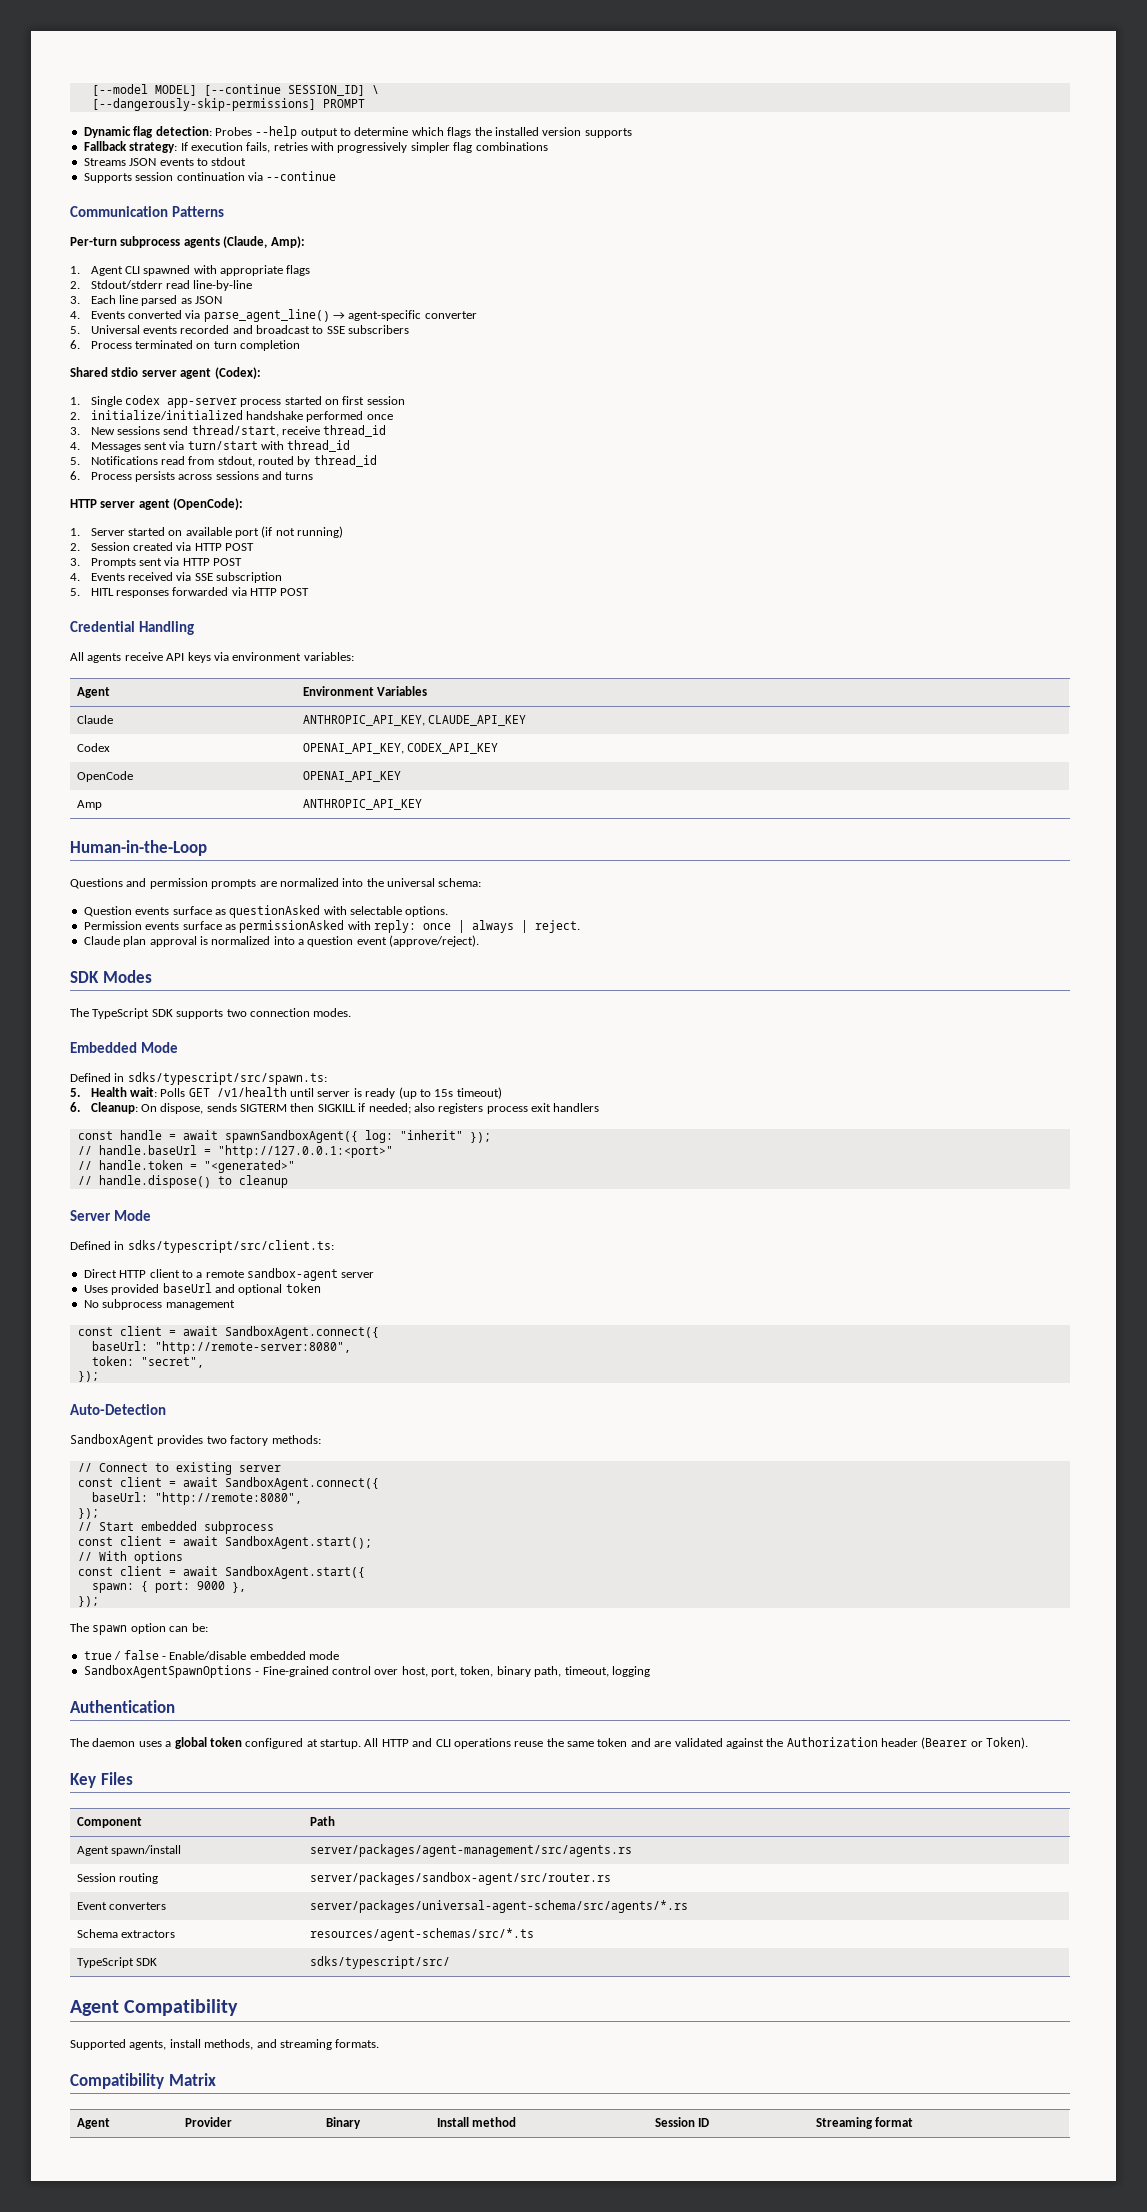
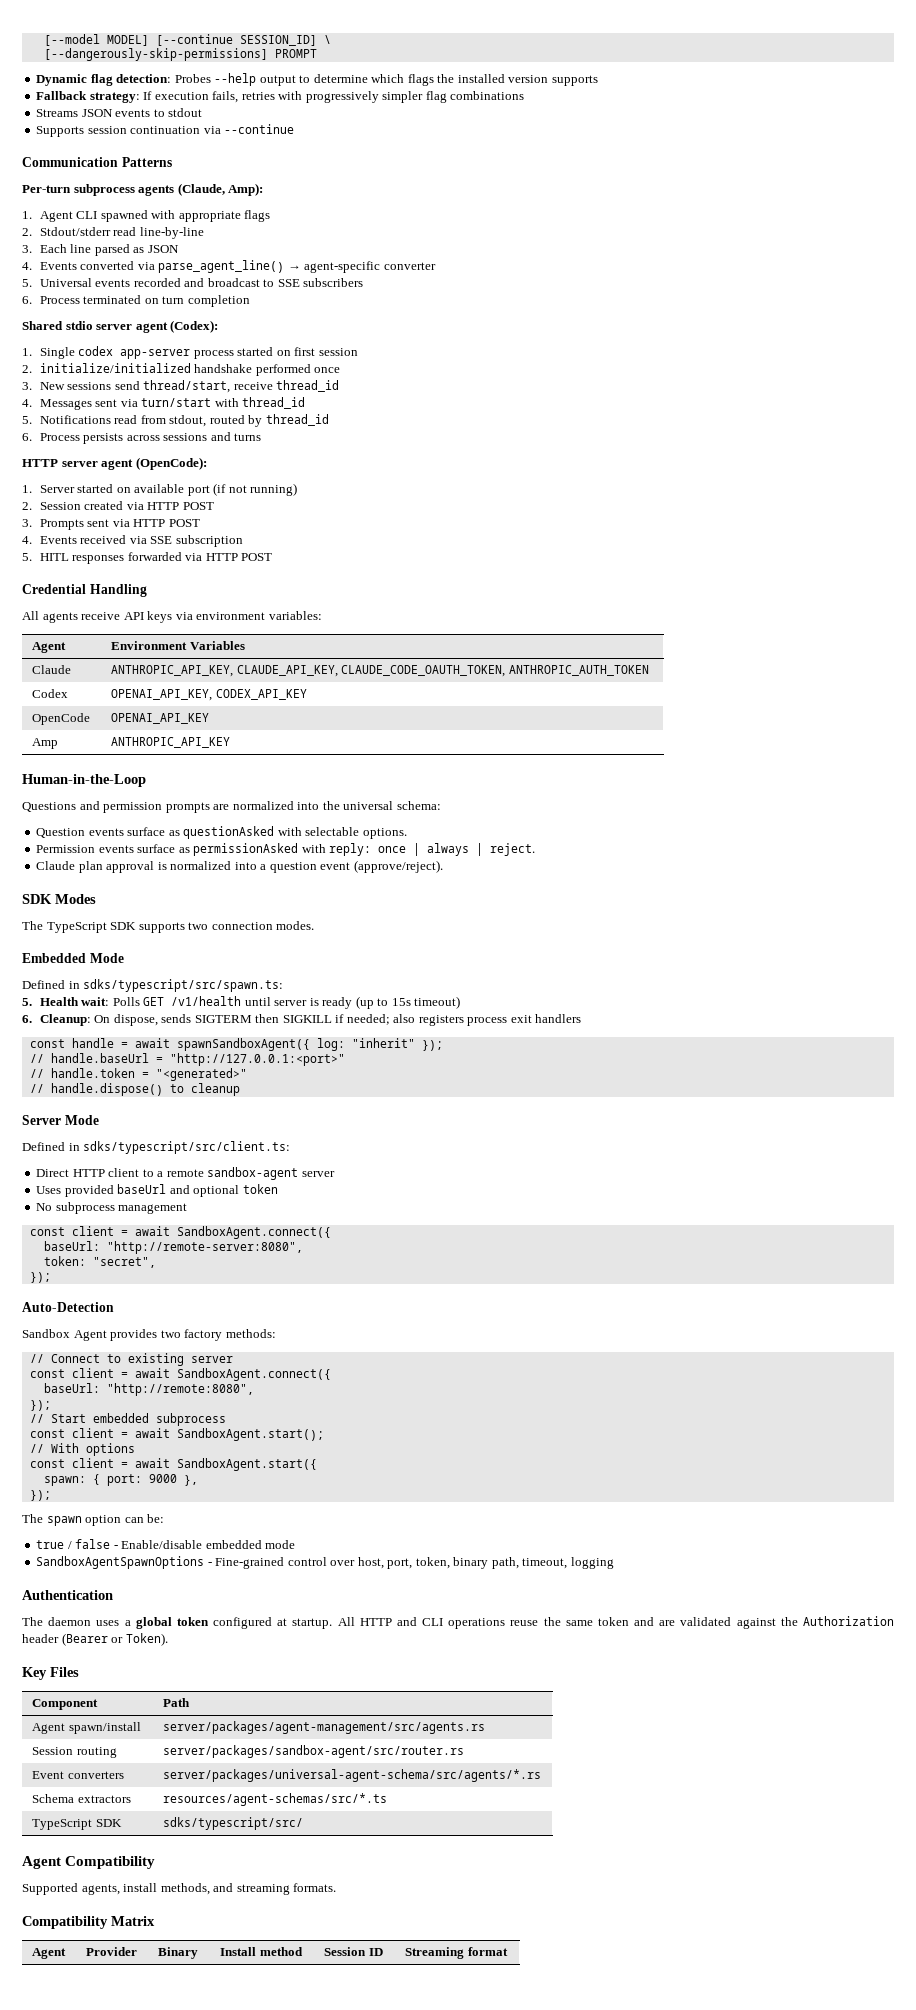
[427,715,526,726] CLAUDE_API_KEY -> [236,665,649,677] CLAUDE_API_KEY, CLAUDE_CODE_OAUTH_TOKEN, ANTHROPIC_AUTH_TOKEN
[70,1434,154,1447] SandboxAgent -> [22,1329,107,1341] Sandbox Agent

